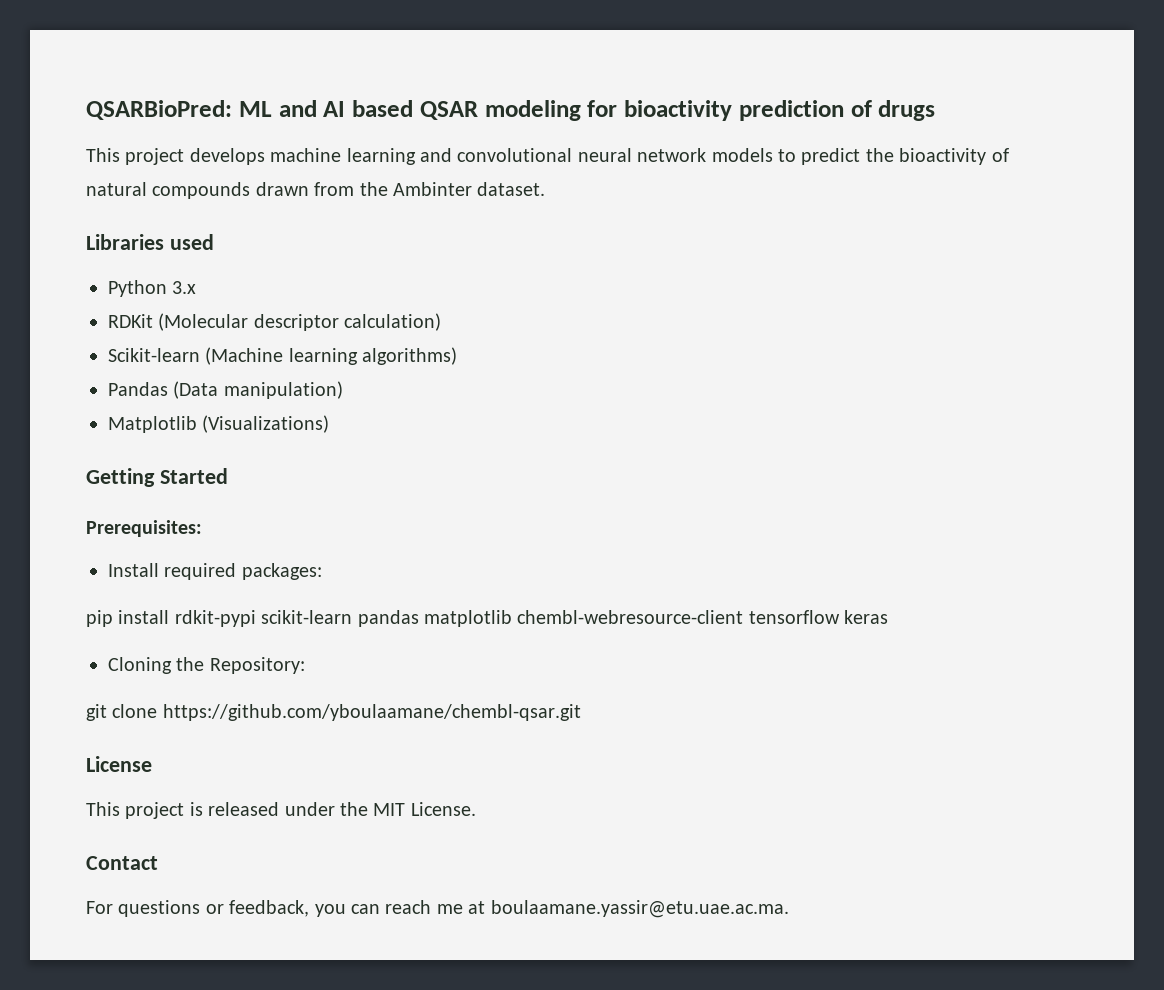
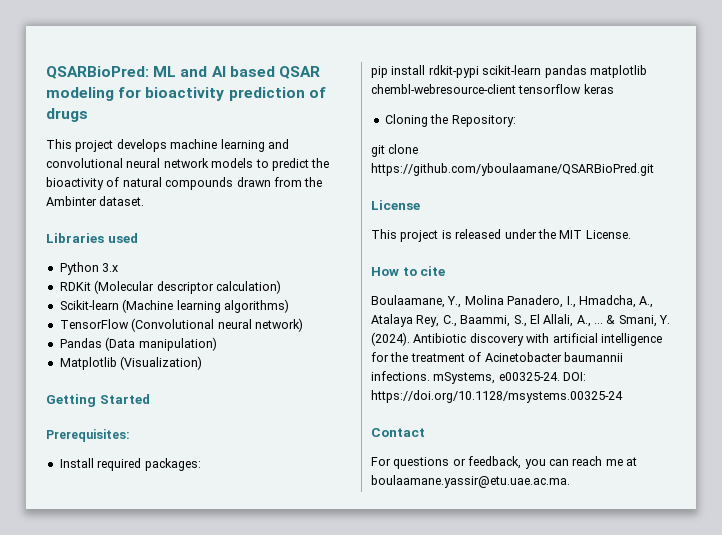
(458, 356) none -> [59,318,303,332] // TensorFlow (Convolutional neural network)
[202,415,330,433] (Visualizations) -> [120,356,203,370] (Visualization)
[162,704,581,721] https://github.com/yboulaamane/chembl-qsar.git -> [371,163,654,176] https://github.com/yboulaamane/QSARBioPred.git
(476, 809) none -> [371,266,446,276] [371,295,654,308] [371,314,671,327] [371,332,662,346] [371,352,623,362] [371,371,587,384] [371,390,623,403] // How to cite // Boulaamane, Y., Molina Panadero, I., Hmadcha, A., Atalaya Rey, C., Baammi, S., El Allali, A., ... & Smani, Y. (2024). Antibiotic discovery with artificial intelligence for the treatment of Acinetobacter baumannii infections. mSystems, e00325-24. DOI: https://doi.org/10.1128/msystems.00325-24

